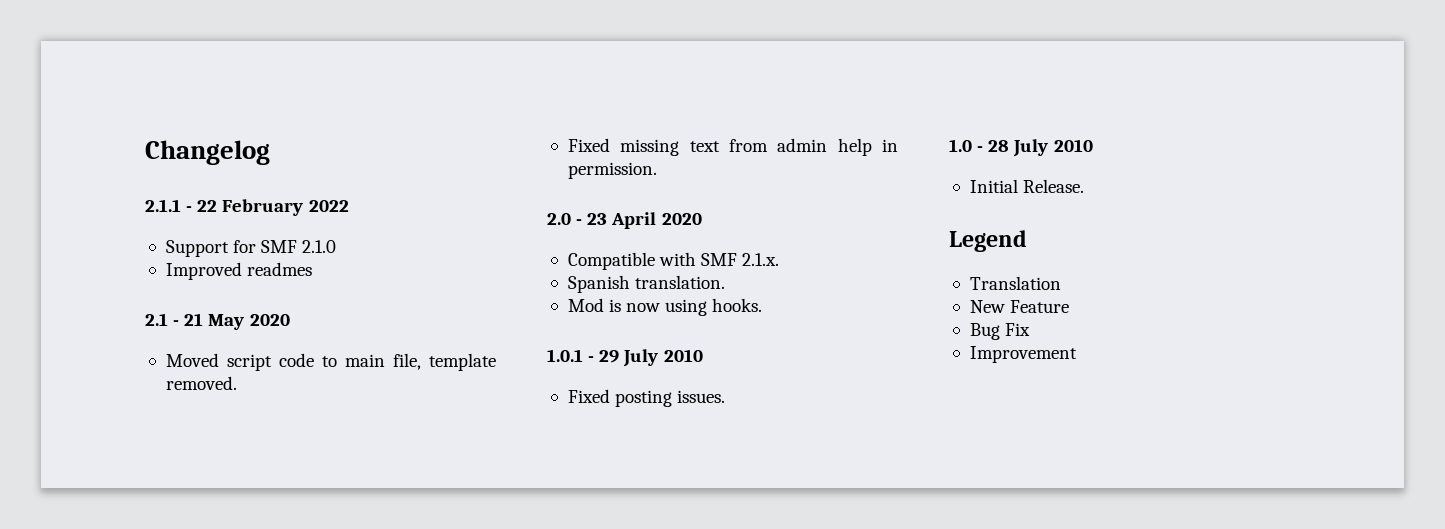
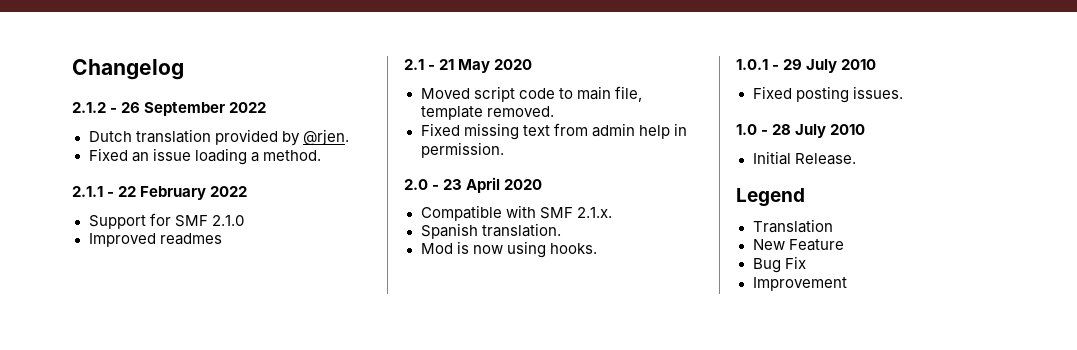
(270, 152) none -> [72,102,267,116] [88,129,349,146] [88,148,321,165] // 2.1.2 - 26 September 2022 // Dutch translation provided by @rjen. // Fixed an issue loading a method.

